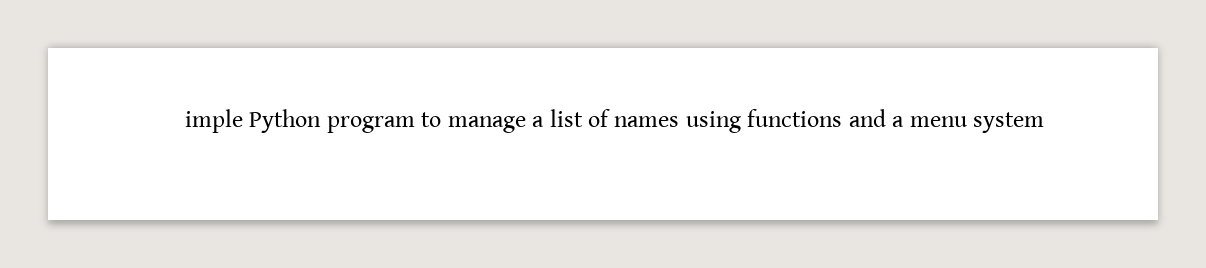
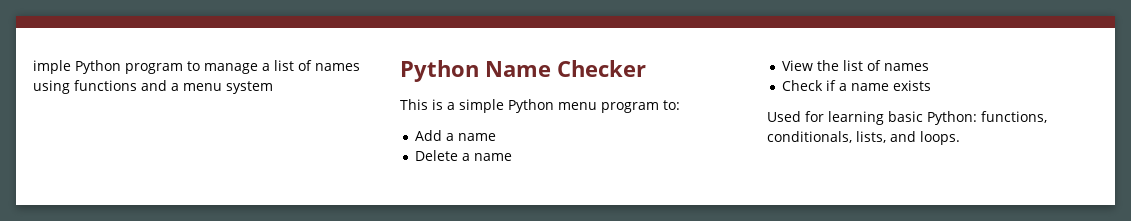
(1045, 122) none -> [400,60,646,82] [400,99,680,113] [415,130,497,141] [415,150,513,161] [782,60,930,71] [782,80,932,91] [767,111,1047,125] [767,131,960,145] // Python Name Checker // This is a simple Python menu program to: // Add a name // Delete a name // View the list of names // Check if a name exists // Used for learning basic Python: functions, conditionals, lists, and loops.

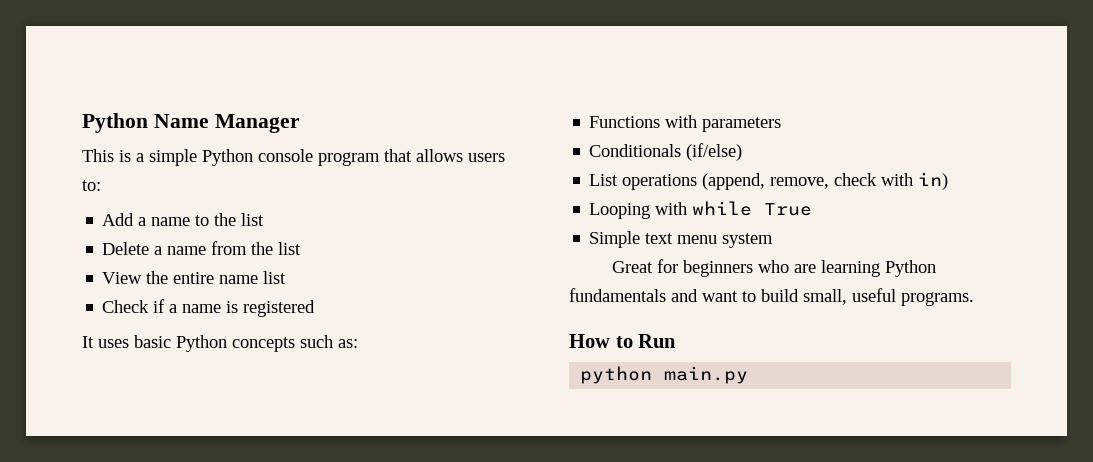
[33,60,360,74] [33,80,273,94] imple Python program to manage a list of names using functions and a menu system // -> (82, 123) none
[557,60,646,77] Checker -> [214,114,300,133] Manager
[558,102,659,113] menu program -> [258,149,505,166] console program that allows users
(497, 137) none -> [195,213,265,226] to the list
(513, 157) none -> [211,241,302,255] from the list
[843,60,930,71] list of names -> [173,271,287,284] entire name list
[893,80,932,91] [767,111,1047,125] [767,131,960,145] exists // Used for learning basic Python: functions, conditionals, lists, and loops. -> [226,300,316,317] [82,335,358,352] [589,115,782,132] [589,143,743,161] [589,172,949,190] [589,201,813,219] [589,231,774,248] [611,259,936,277] [569,288,974,306] [569,334,677,348] [580,366,749,384] is registered // It uses basic Python concepts such as: // Functions with parameters // Conditionals (if/else) // List operations (append, remove, check with in) // Looping with while True // Simple text menu system // Great for beginners who are learning Python fundamentals and want to build small, useful programs. // How to Run // python main.py

